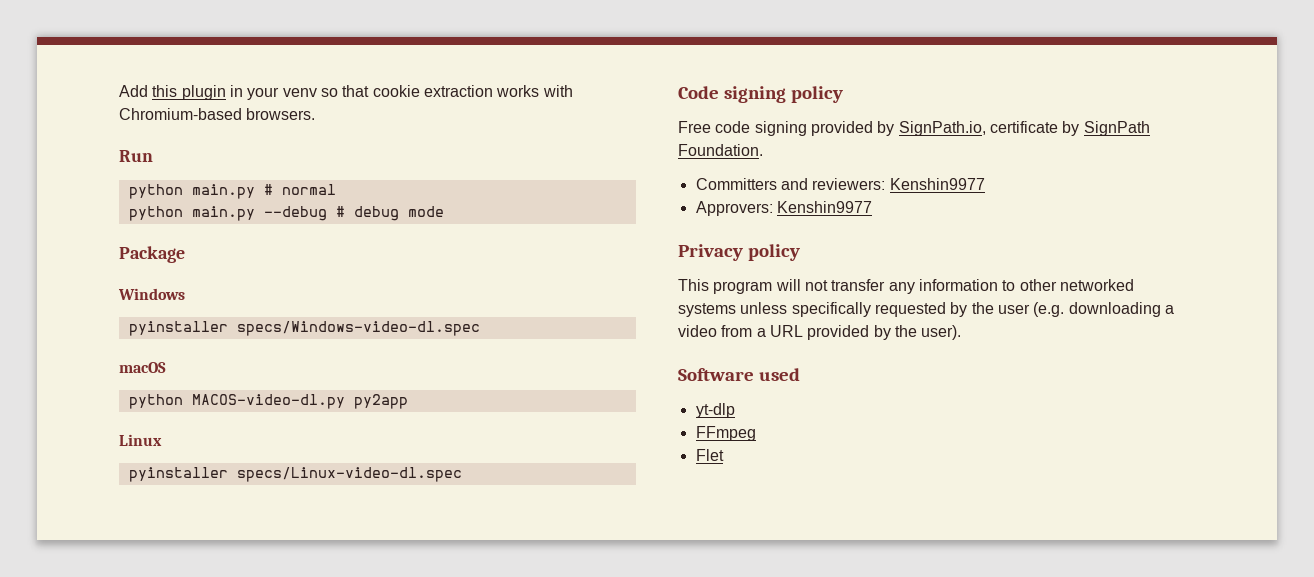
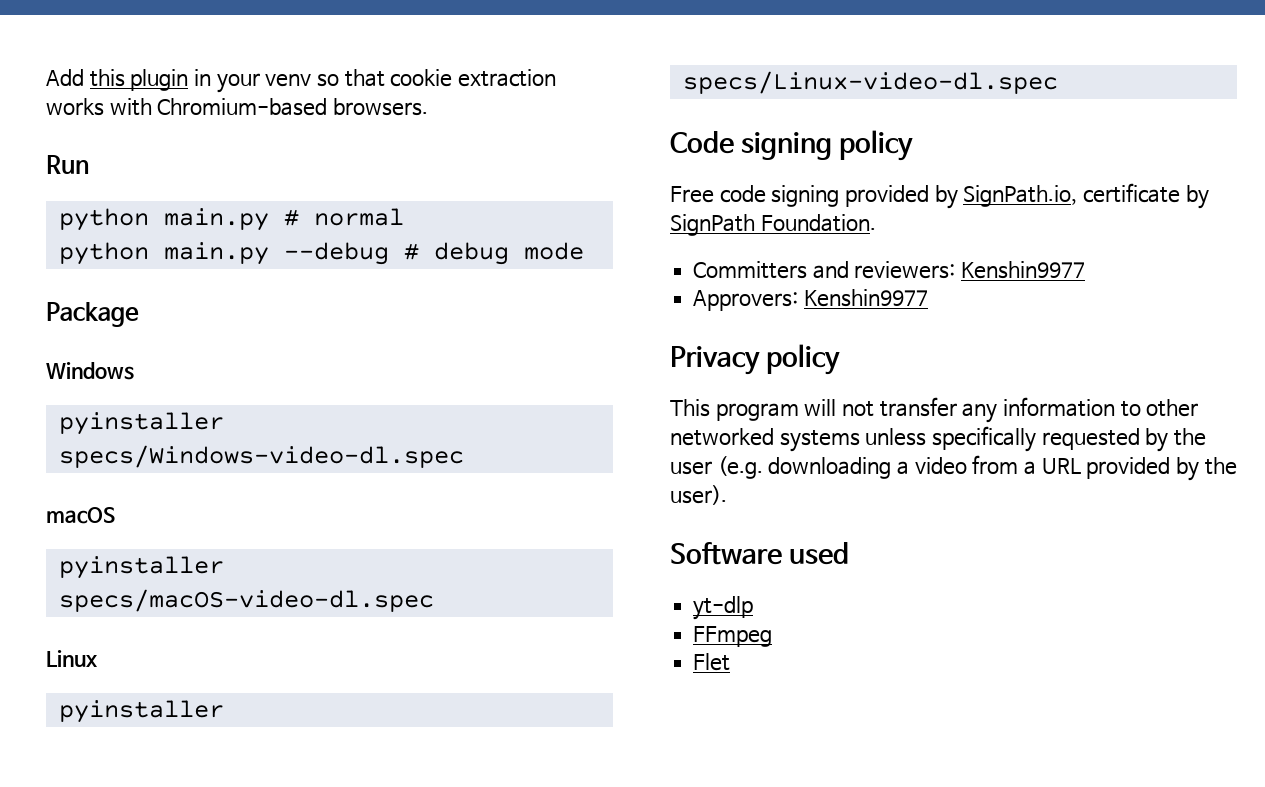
[128,394,408,409] python MACOS-video-dl.py py2app -> [58,556,224,579] [58,589,434,612] pyinstaller specs/macOS-video-dl.spec

